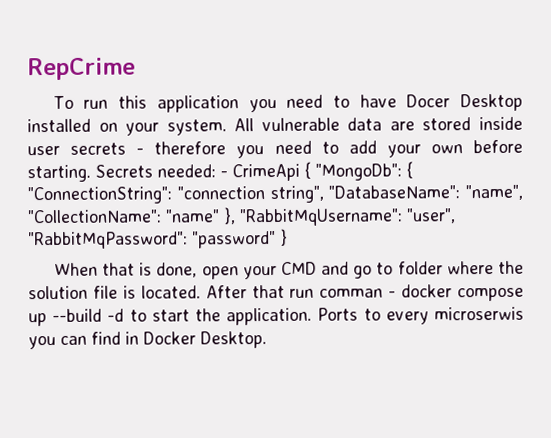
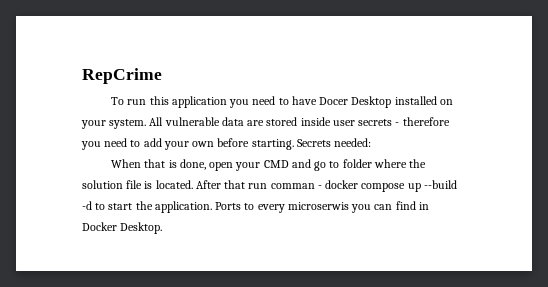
[220,161,413,182] [27,184,523,205] [27,207,456,227] [28,228,288,250] - CrimeApi { "MongoDb": { "ConnectionString": "connection string", "DatabaseName": "name", "CollectionName": "name" }, "RabbitMqUsername": "user", "RabbitMqPassword": "password" } -> (372, 142) none

